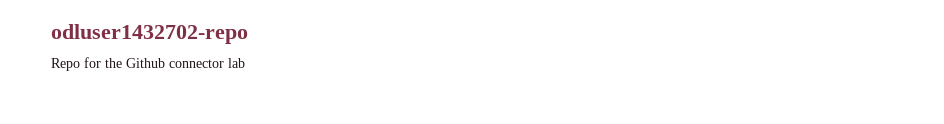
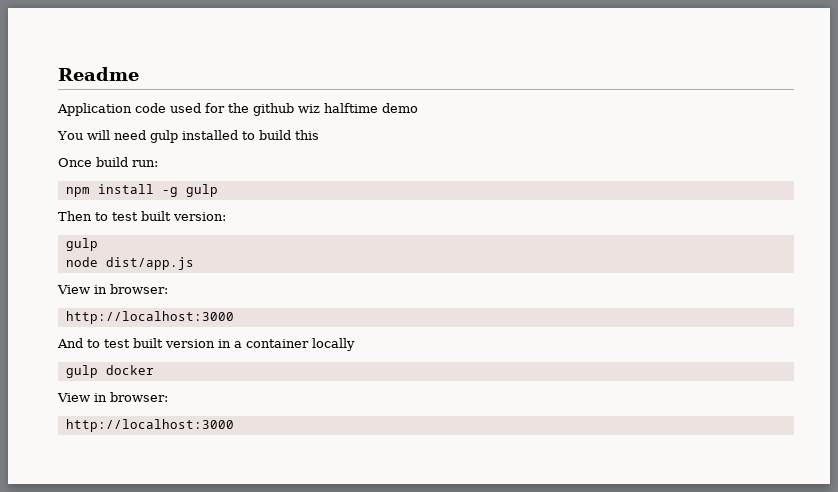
[51,24,248,44] [51,57,245,71] odluser1432702-repo // Repo for the Github connector lab -> [58,67,139,81] [57,103,418,116] [57,130,319,143] [58,157,158,167] [65,184,218,197] [58,211,226,221] [65,238,98,251] [65,257,194,270] [57,284,168,294] [65,311,234,324] [57,338,355,351] [65,365,154,378] [57,392,168,402] [65,419,234,432] Readme // Application code used for the github wiz halftime demo // You will need gulp installed to build this // Once build run: // npm install -g gulp // Then to test built version: // gulp // node dist/app.js // View in browser: // http://localhost:3000 // And to test built version in a container locally // gulp docker // View in browser: // http://localhost:3000

